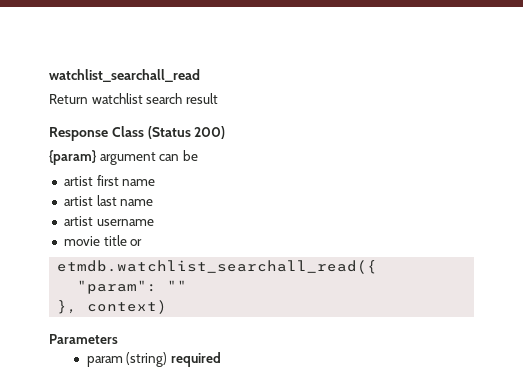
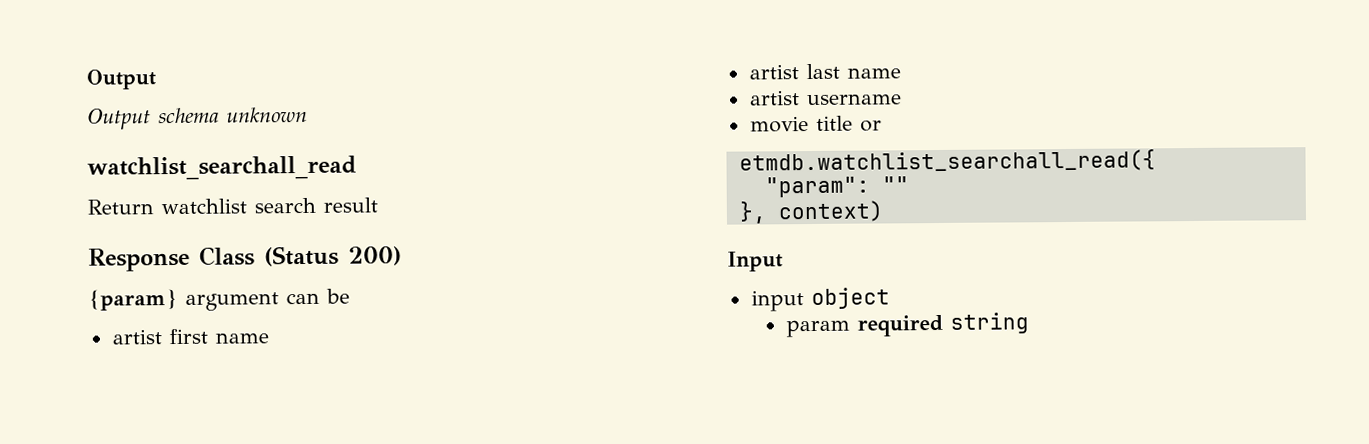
(49, 75) none -> [86,69,156,90] [87,106,308,130] Output // Output schema unknown //
[49,334,118,344] Parameters -> [727,251,783,272] [750,287,890,312] Input // input object
[126,352,221,367] (string) required -> [856,312,1029,337] required string

